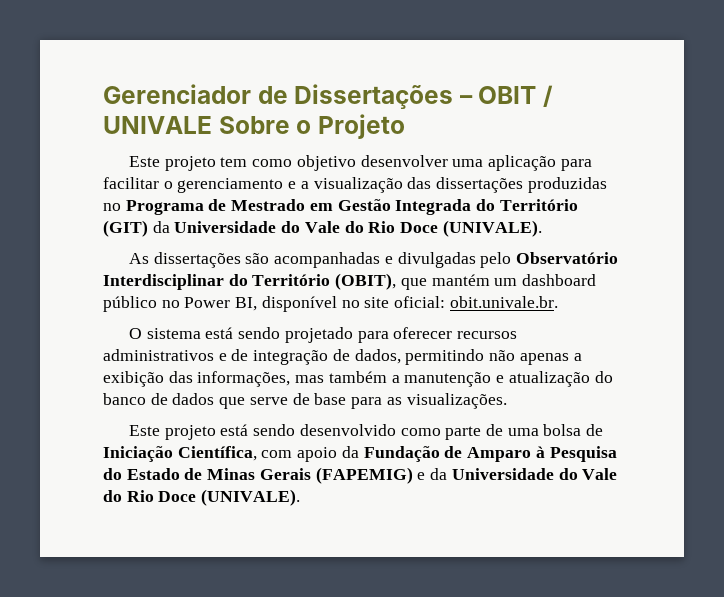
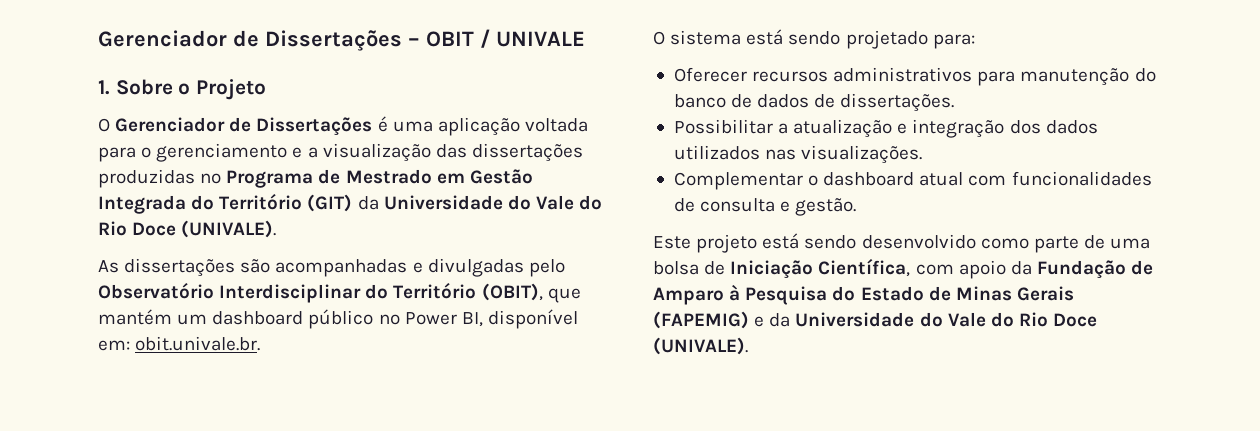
(212, 125) none -> [98,80,110,95] // 1.
[128,155,592,171] [103,177,159,189] Este projeto tem como objetivo desenvolver uma aplicação para facilitar -> [98,116,588,136] [98,147,136,162] O Gerenciador de Dissertações é uma aplicação voltada para
[341,296,446,308] no site oficial: -> [98,340,130,351] em:
[357,327,517,343] [103,349,582,365] [103,371,613,387] [103,393,507,409] para oferecer recursos administrativos e de integração de dados, permitindo não apenas a exibição das informações, mas também a manutenção e atualização do banco de dados que serve de base para as visualizações. -> [932,34,975,49] [673,67,1156,86] [673,93,955,112] [673,119,1098,138] [673,145,923,164] [673,171,1152,190] [673,198,857,216] para: // Oferecer recursos administrativos para manutenção do banco de dados de dissertações. // Possibilitar a atualização e integração dos dados utilizados nas visualizações. // Complementar o dashboard atual com funcionalidades de consulta e gestão.

